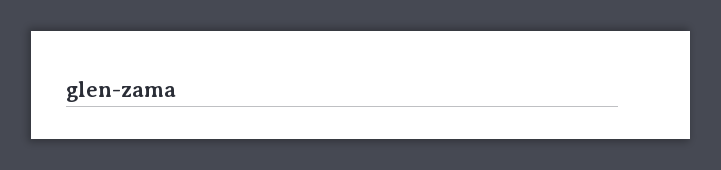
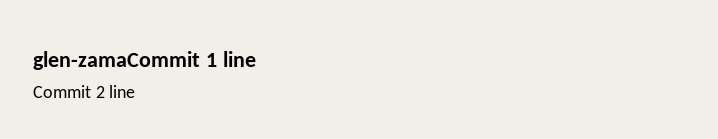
[66,81,176,102] glen-zama -> [33,51,256,70] [33,85,136,98] glen-zamaCommit 1 line // Commit 2 line

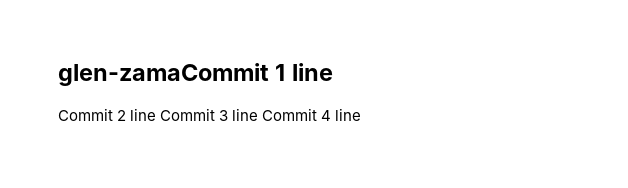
(136, 91) none -> [160,108,362,121] Commit 3 line Commit 4 line

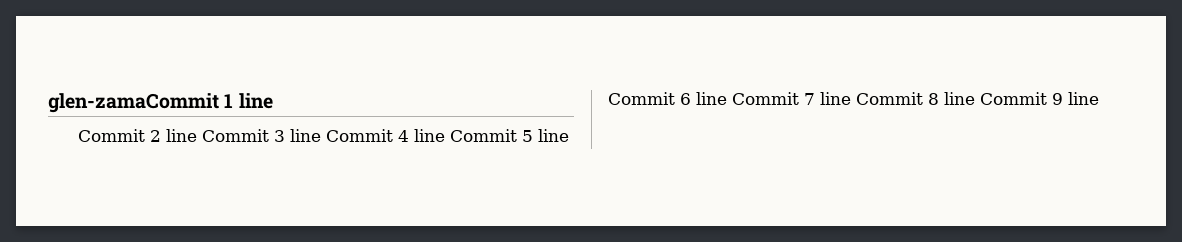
(362, 114) none -> [450,129,570,142] [608,92,1099,105] Commit 5 line Commit 6 line Commit 7 line Commit 8 line Commit 9 line

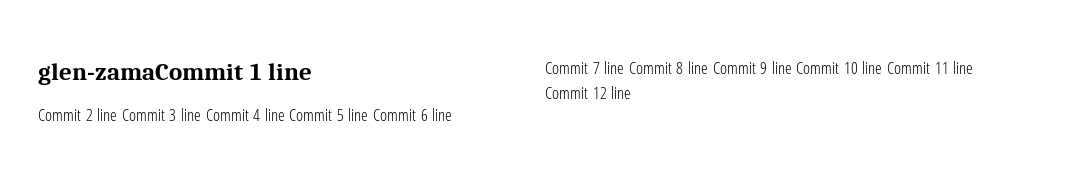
(1099, 98) none -> [796,61,974,74] [545,86,632,99] Commit 10 line Commit 11 line Commit 12 line

